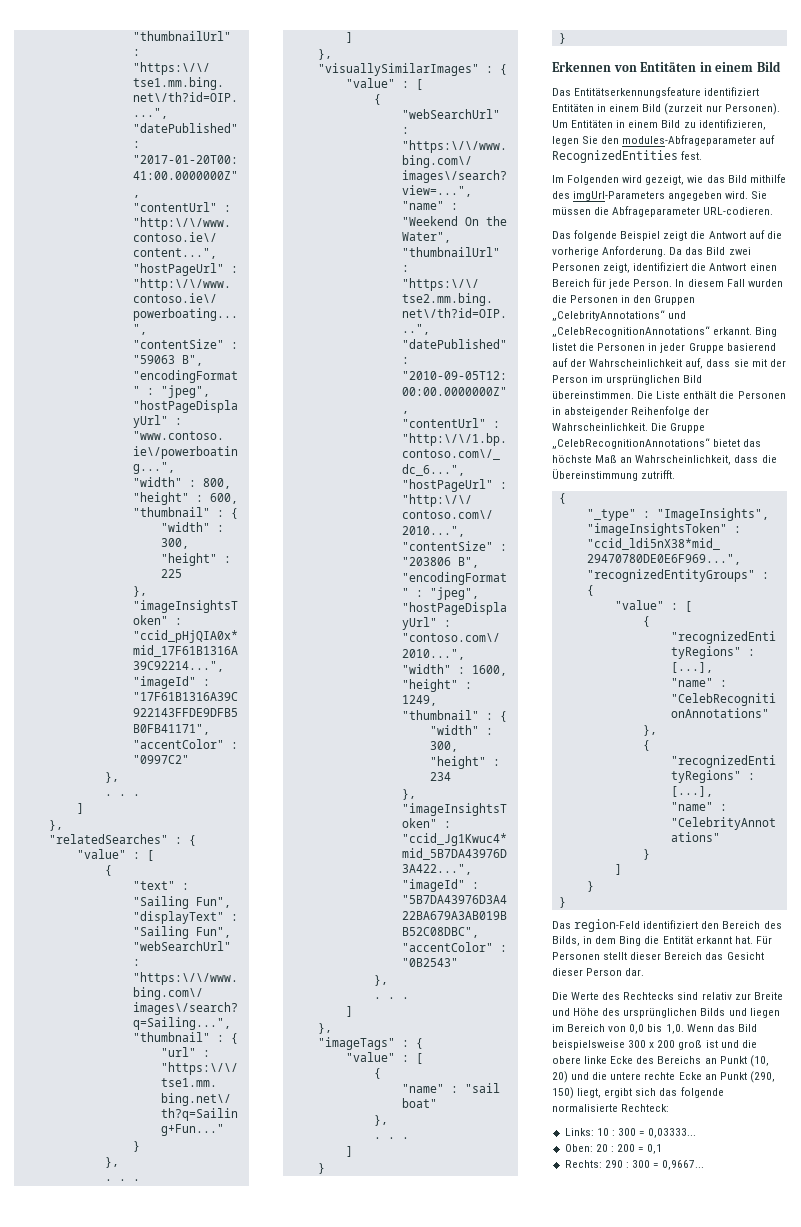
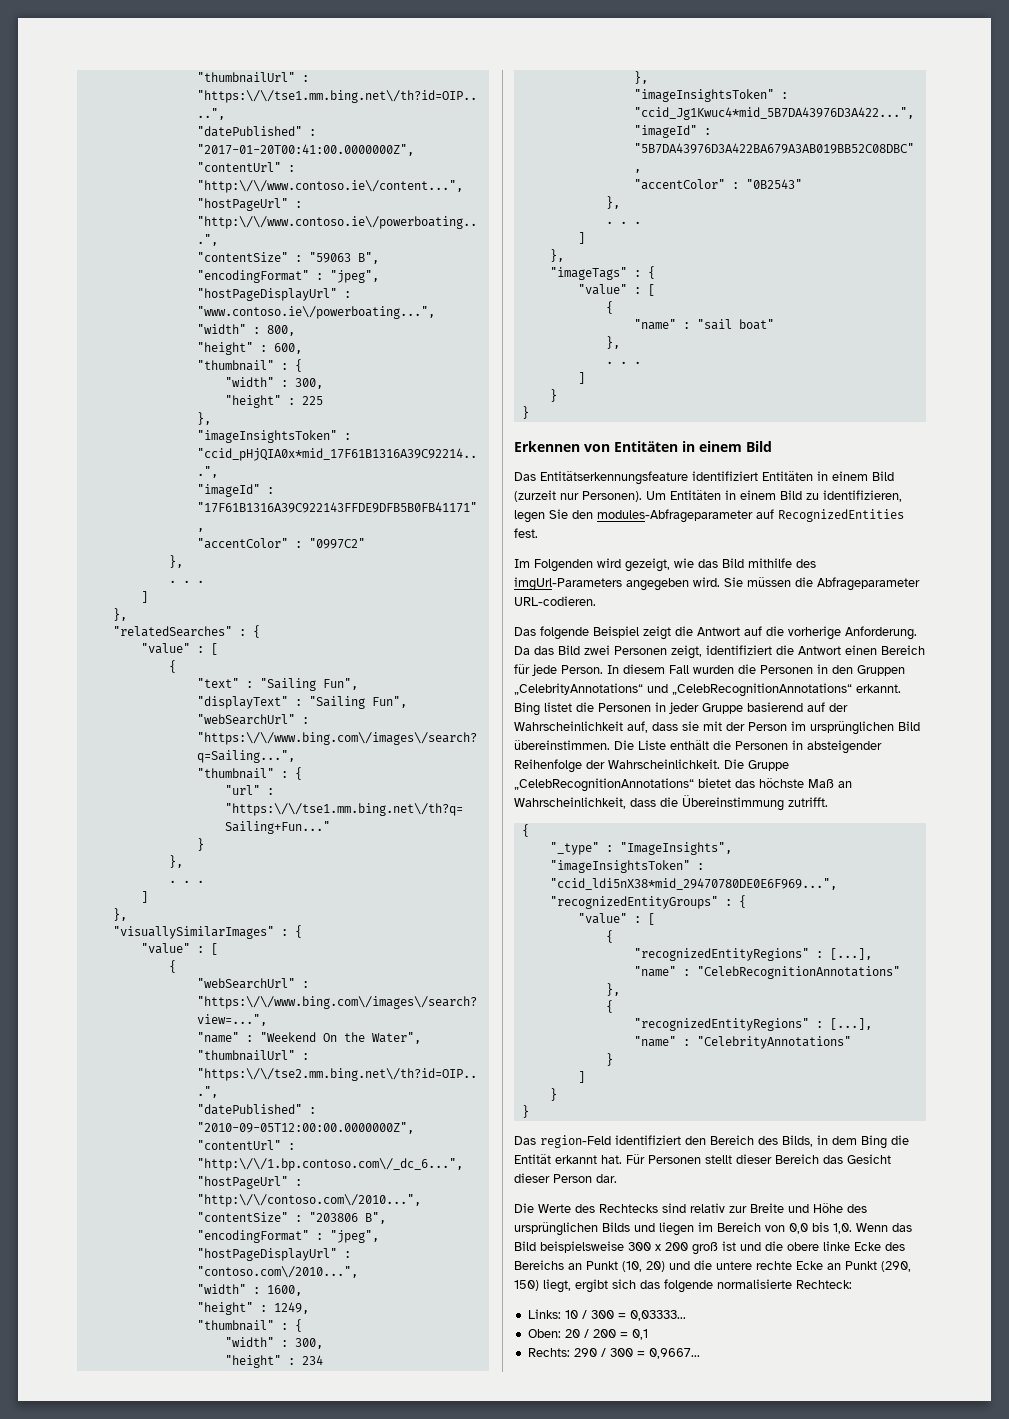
[611,1130,615,1136] : -> [581,1310,587,1319] /
[610,1146,614,1152] : -> [583,1329,589,1338] /
[625,1162,629,1168] : -> [600,1348,606,1357] /

